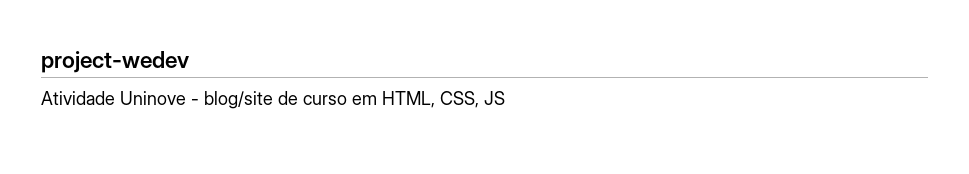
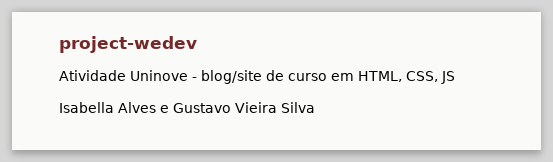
(505, 98) none -> [59,102,315,113] // Isabella Alves e Gustavo Vieira Silva

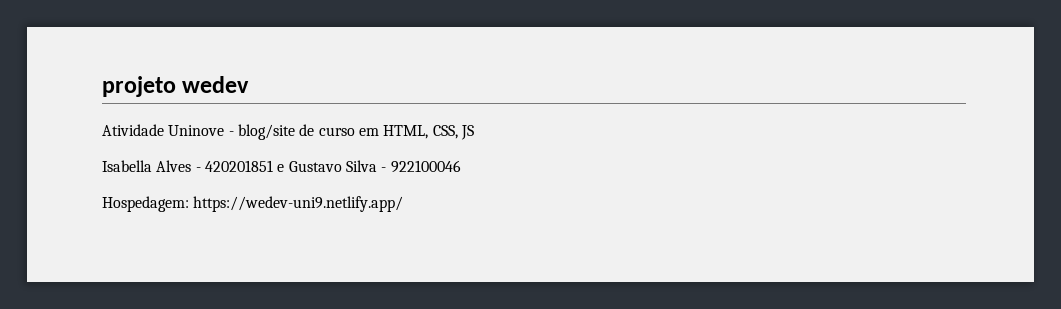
[59,36,197,53] project-wedev -> [102,76,250,97] projeto wedev
[160,102,315,113] e Gustavo Vieira Silva -> [195,160,461,173] [102,196,404,212] - 420201851 e Gustavo Silva - 922100046 // Hospedagem: https://wedev-uni9.netlify.app/

